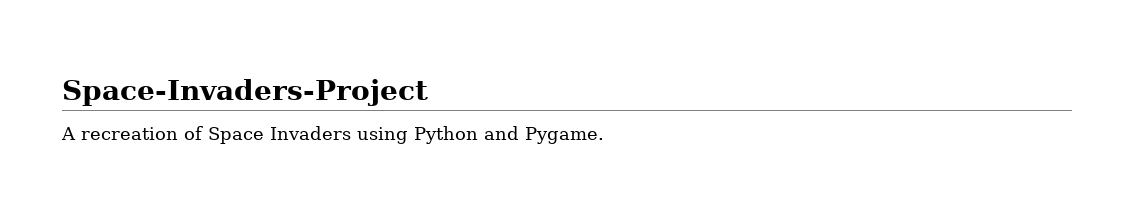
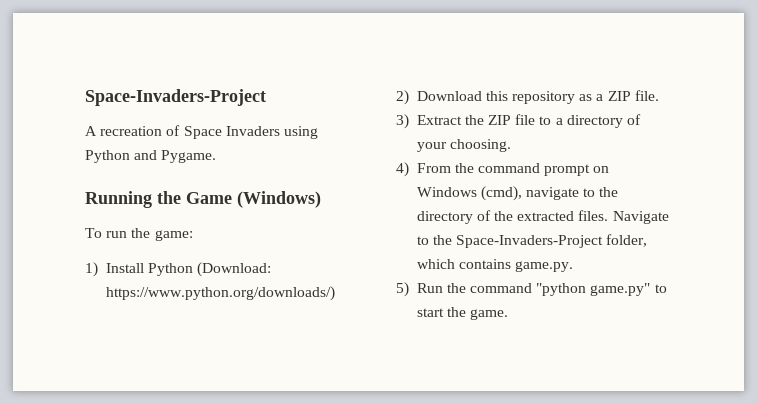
(604, 135) none -> [85,191,321,208] [85,228,193,241] [85,262,272,277] [105,286,335,301] [396,90,659,105] [396,114,642,129] [416,139,511,152] [396,162,610,177] [416,186,619,201] [416,210,669,224] [416,234,648,248] [416,259,574,272] [396,282,667,297] [416,307,509,320] // Running the Game (Windows) // To run the game: // 1) Install Python (Download: https://www.python.org/downloads/) // 2) Download this repository as a ZIP file. // 3) Extract the ZIP file to a directory of your choosing. // 4) From the command prompt on Windows (cmd), navigate to the directory of the extracted files. Navigate to the Space-Invaders-Project folder, which contains game.py. // 5) Run the command "python game.py" to start the game.

